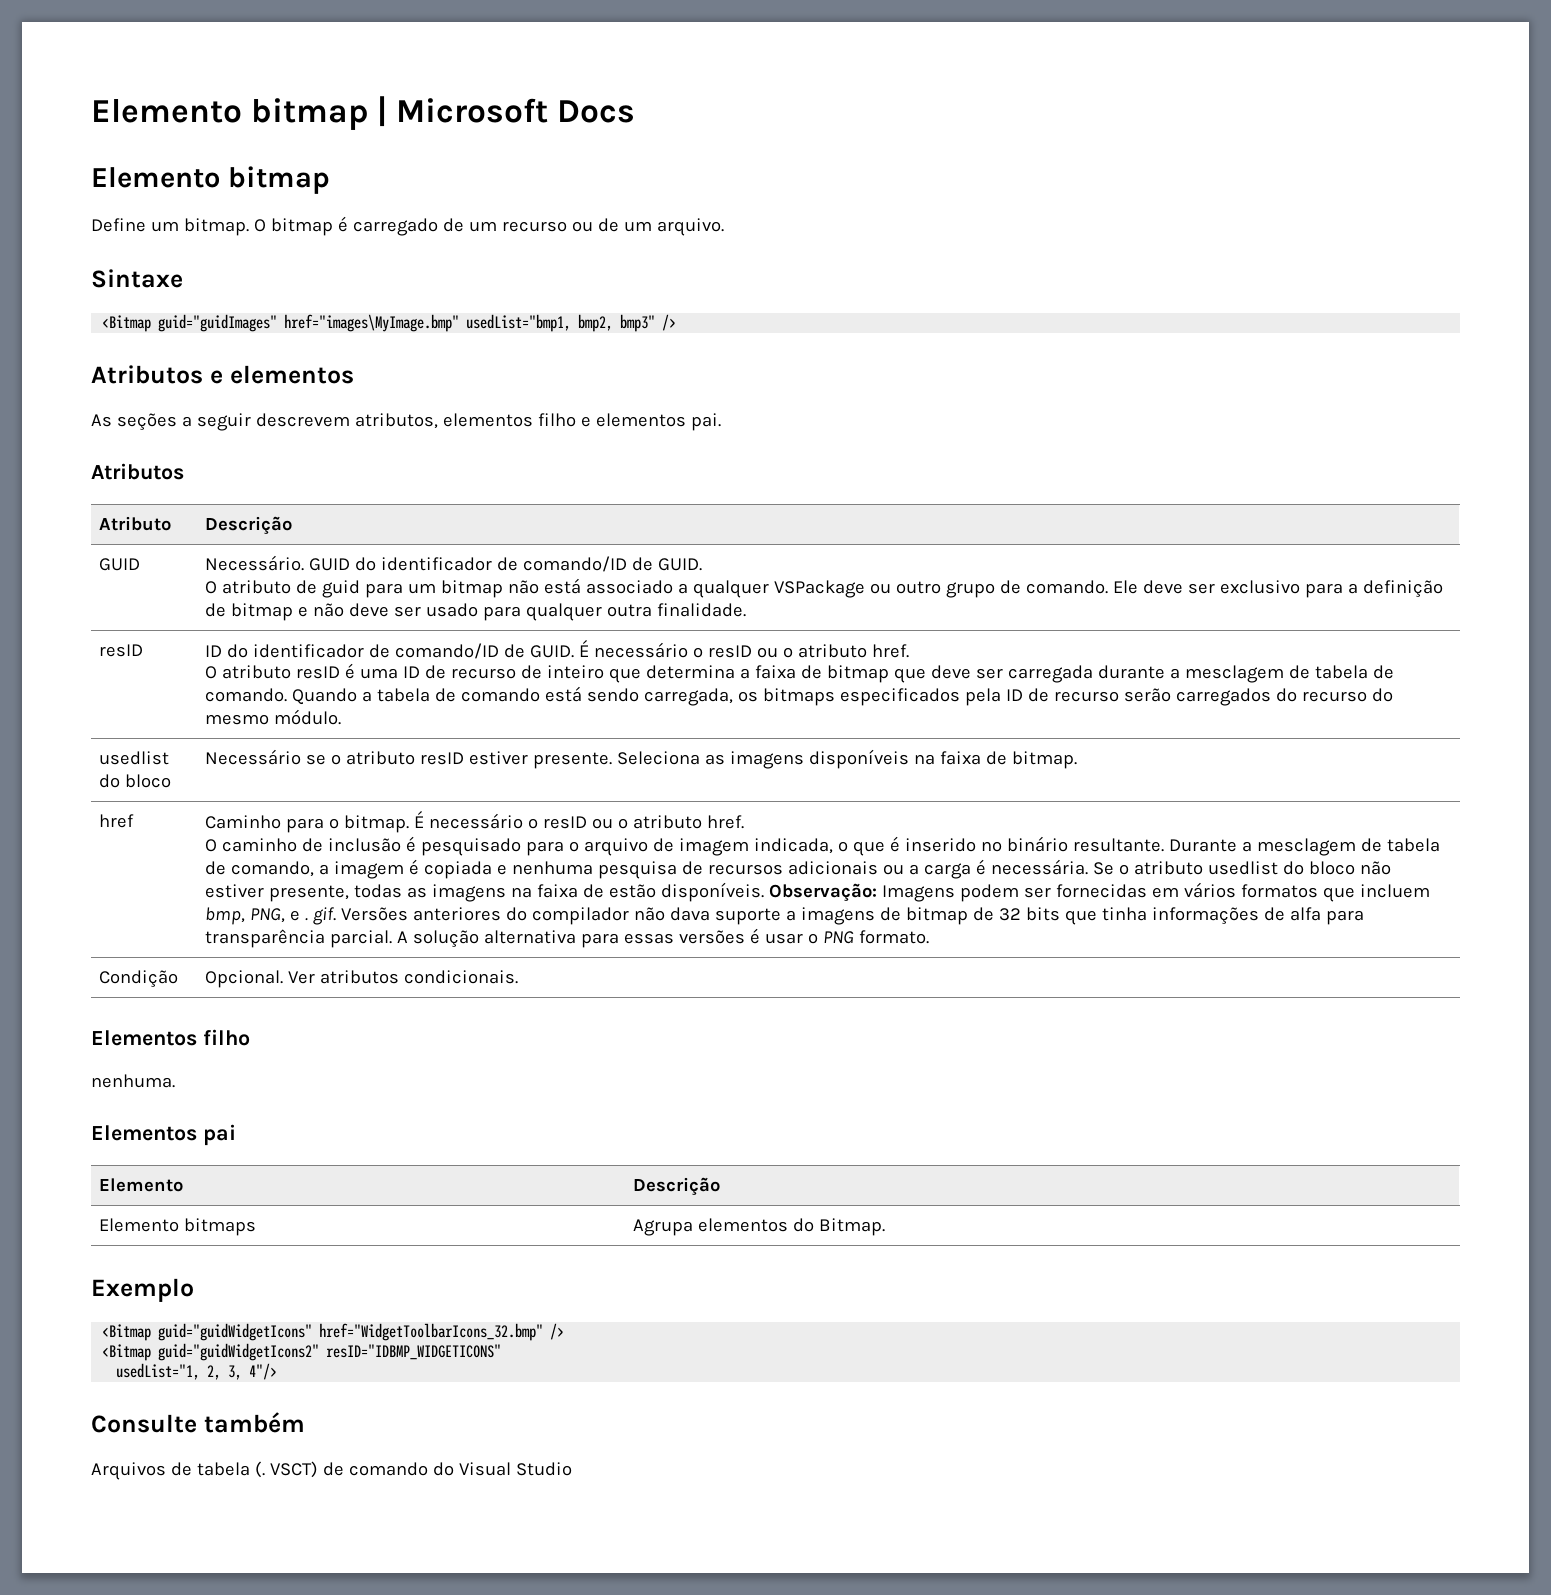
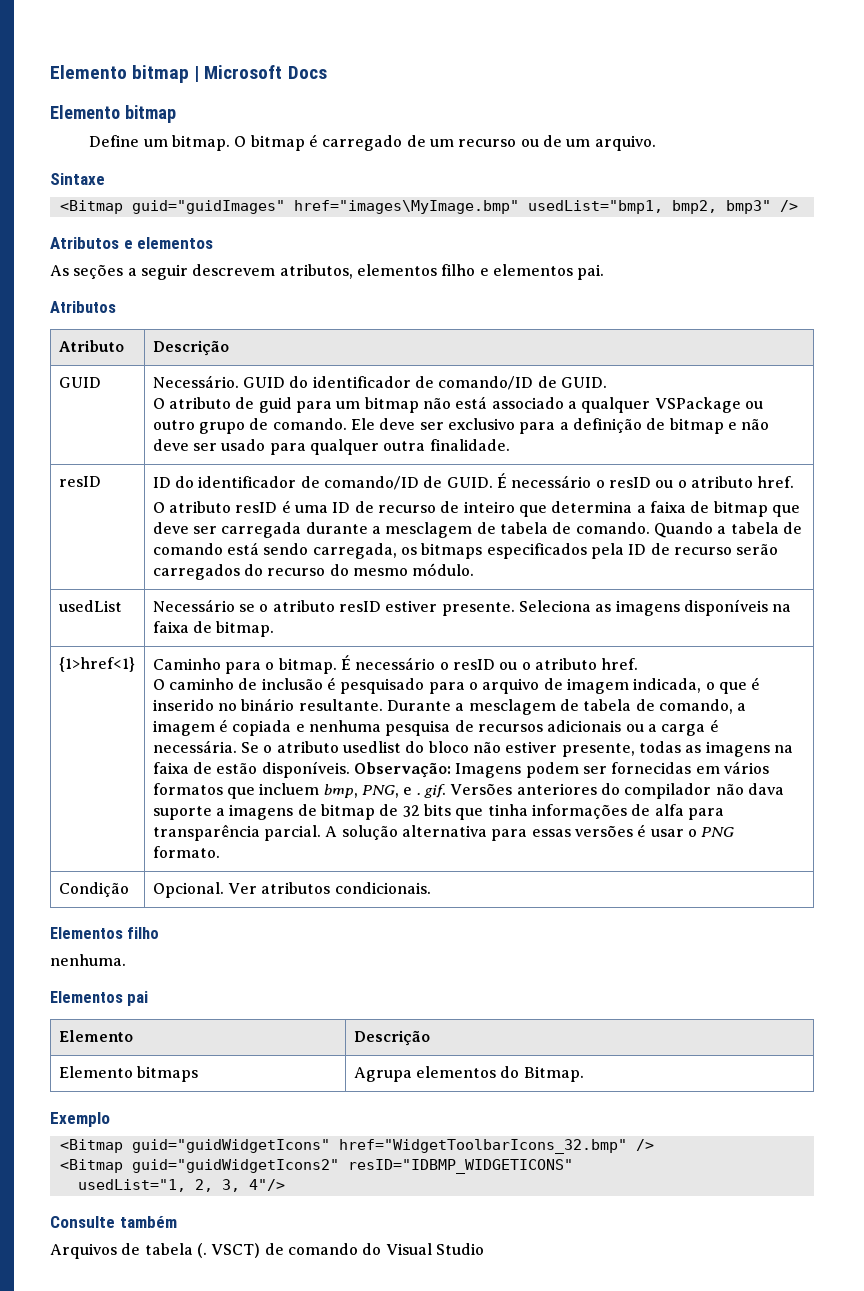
[98,751,169,765] [98,774,171,788] usedlist do bloco -> [58,600,122,612] usedList
[98,814,134,828] href -> [58,657,135,672] {1>href<1}

